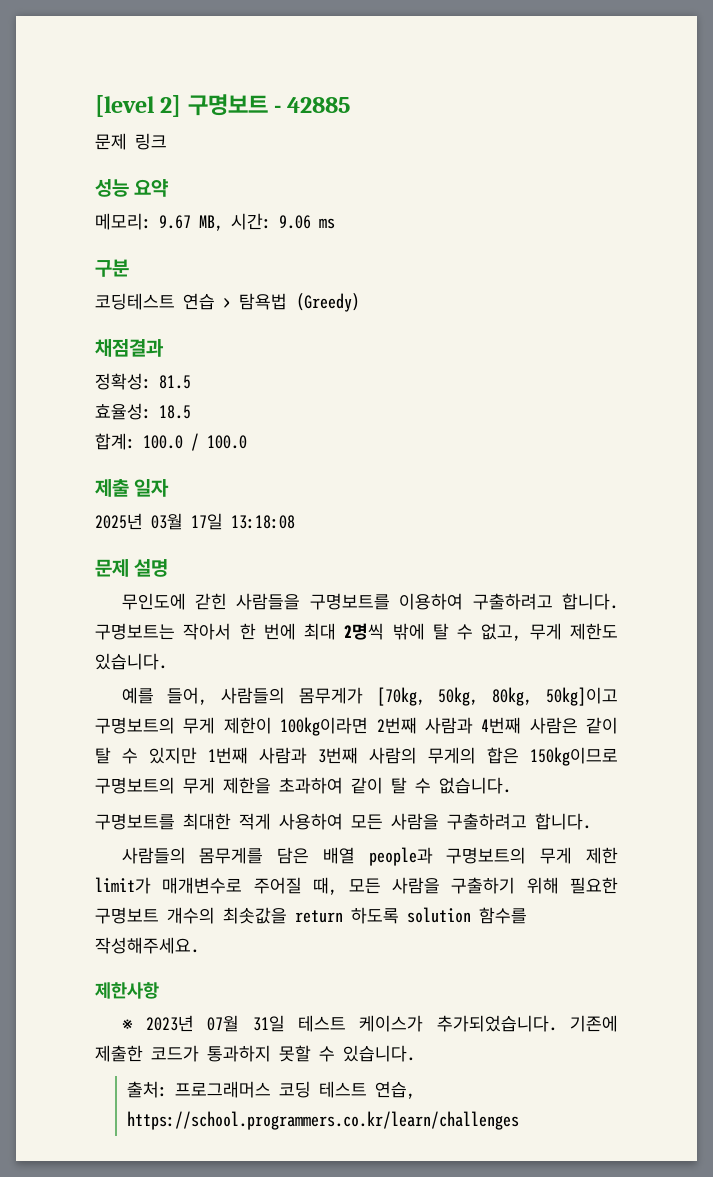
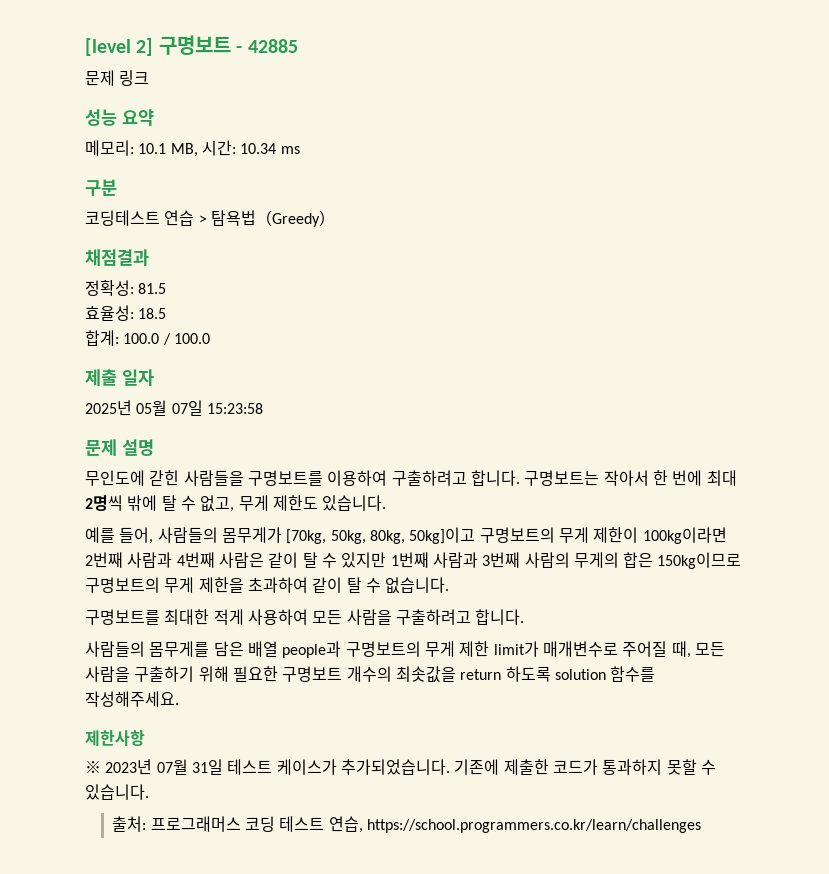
[159,215,191,229] 9.67 -> [138,143,167,154] 10.1
[279,215,311,229] 9.06 -> [240,143,277,154] 10.34
[151,513,295,530] 03월 17일 13:18:08 -> [136,400,263,416] 05월 07일 15:23:58

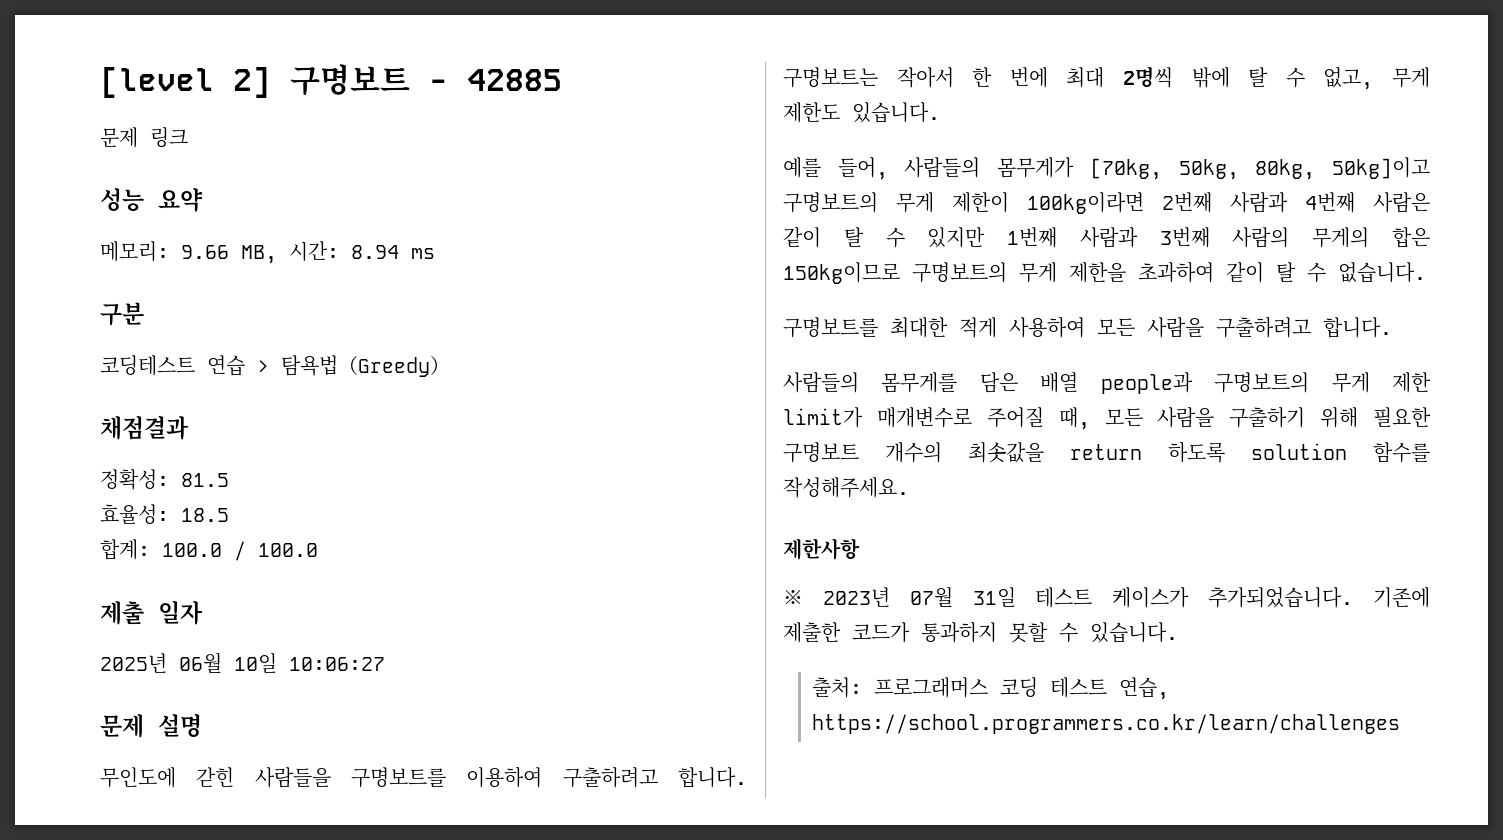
[138,143,167,154] 10.1 -> [181,245,229,259] 9.66
[240,143,277,154] 10.34 -> [351,245,399,259] 8.94
[136,400,263,416] 05월 07일 15:23:58 -> [179,652,385,673] 06월 10일 10:06:27

